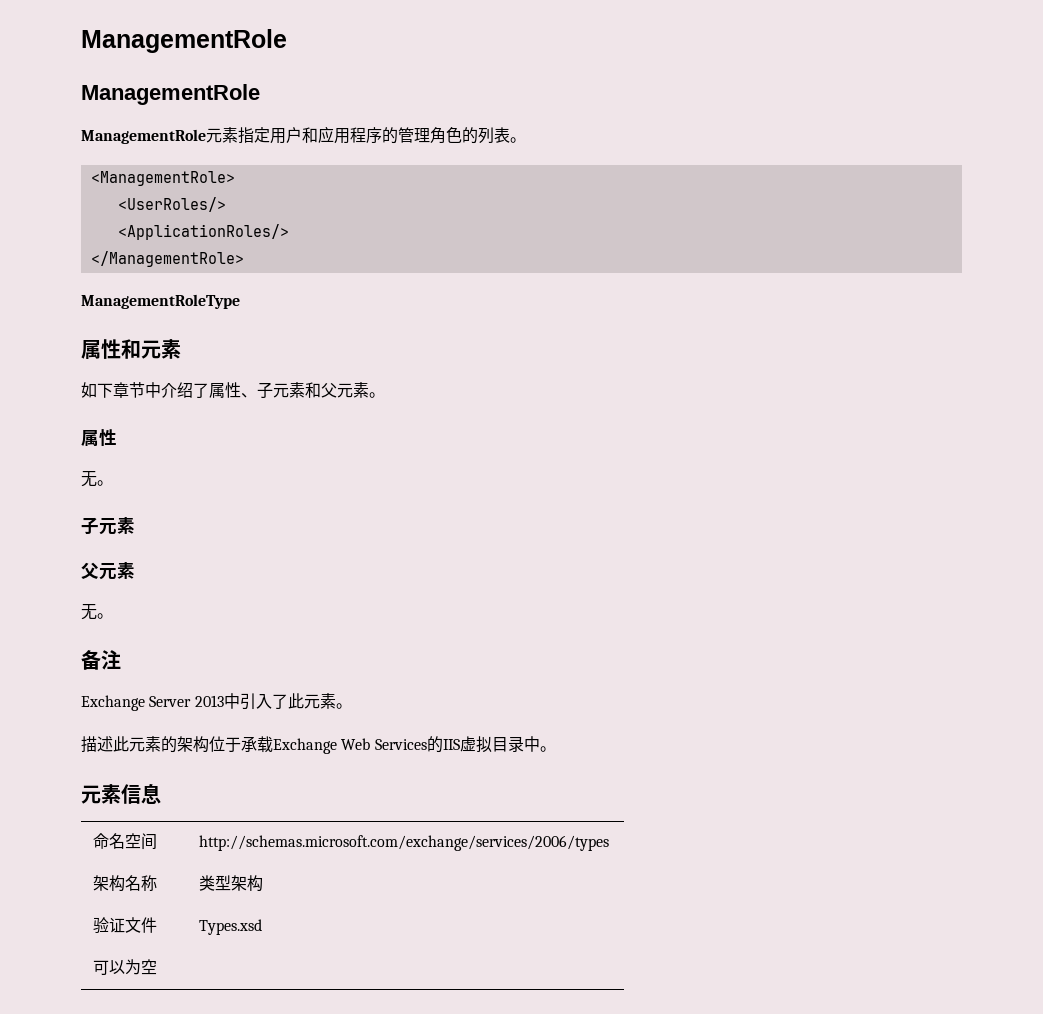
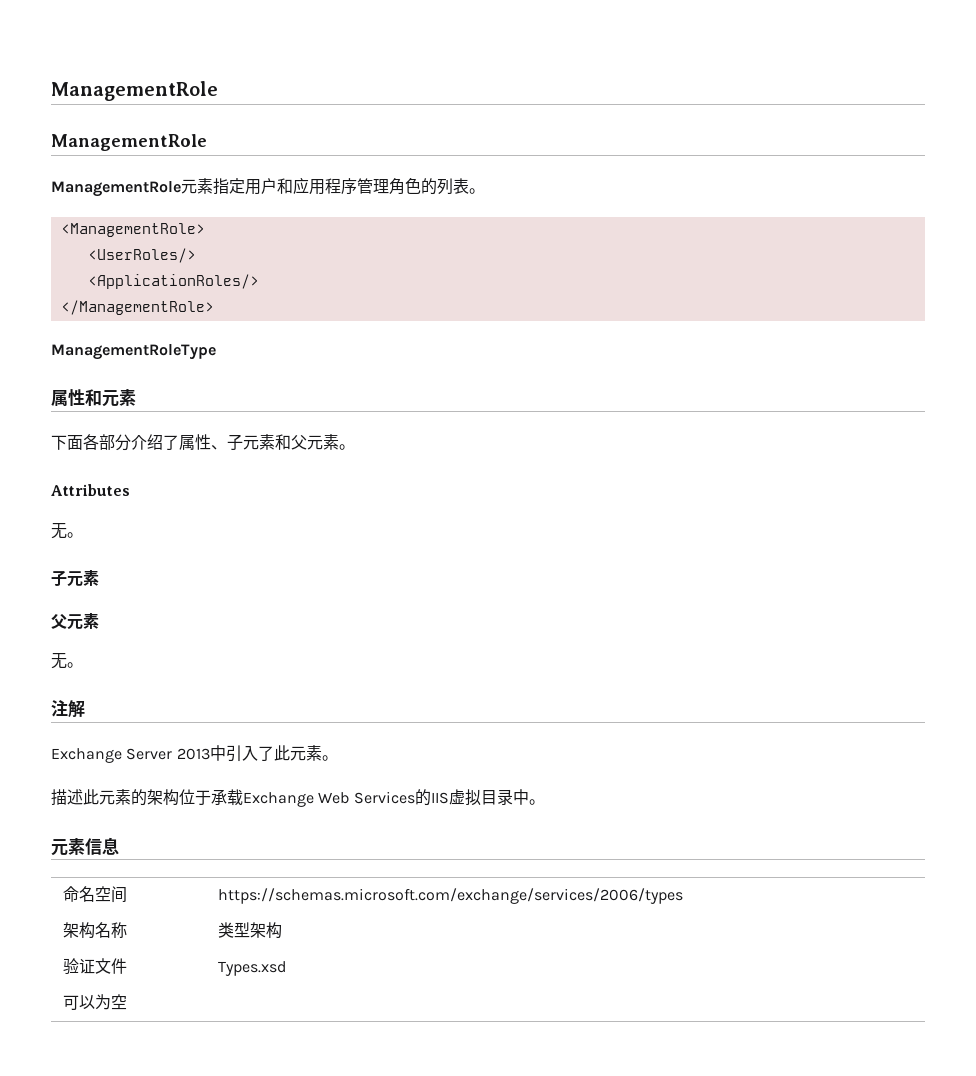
[382,127,398,144] 的 -> (357, 186) none
[81,382,161,398] 如下章节中 -> [51,434,131,451] 下面各部分
[81,429,117,446] 属性 -> [51,484,130,496] Attributes
[81,650,101,670] 备 -> (83, 665) none
(121, 660) none -> [68,700,85,718] 解
[199,835,610,851] http://schemas.microsoft.com/exchange/services/2006/types -> [218,888,684,904] https://schemas.microsoft.com/exchange/services/2006/types

